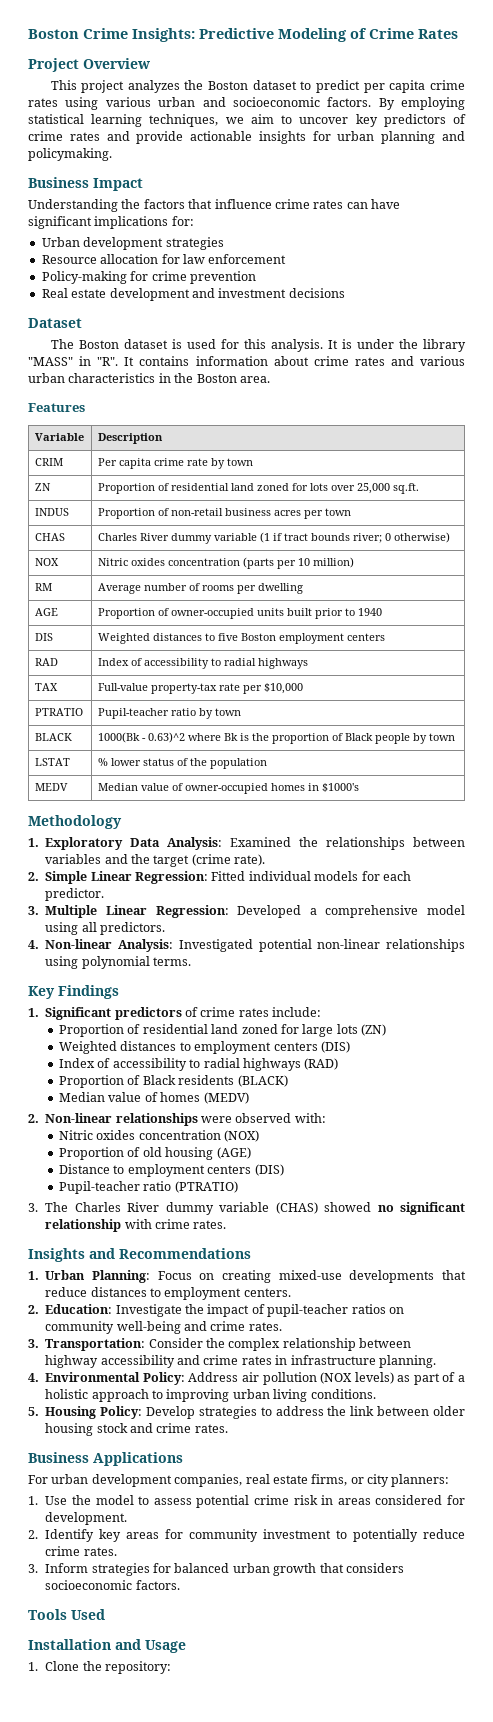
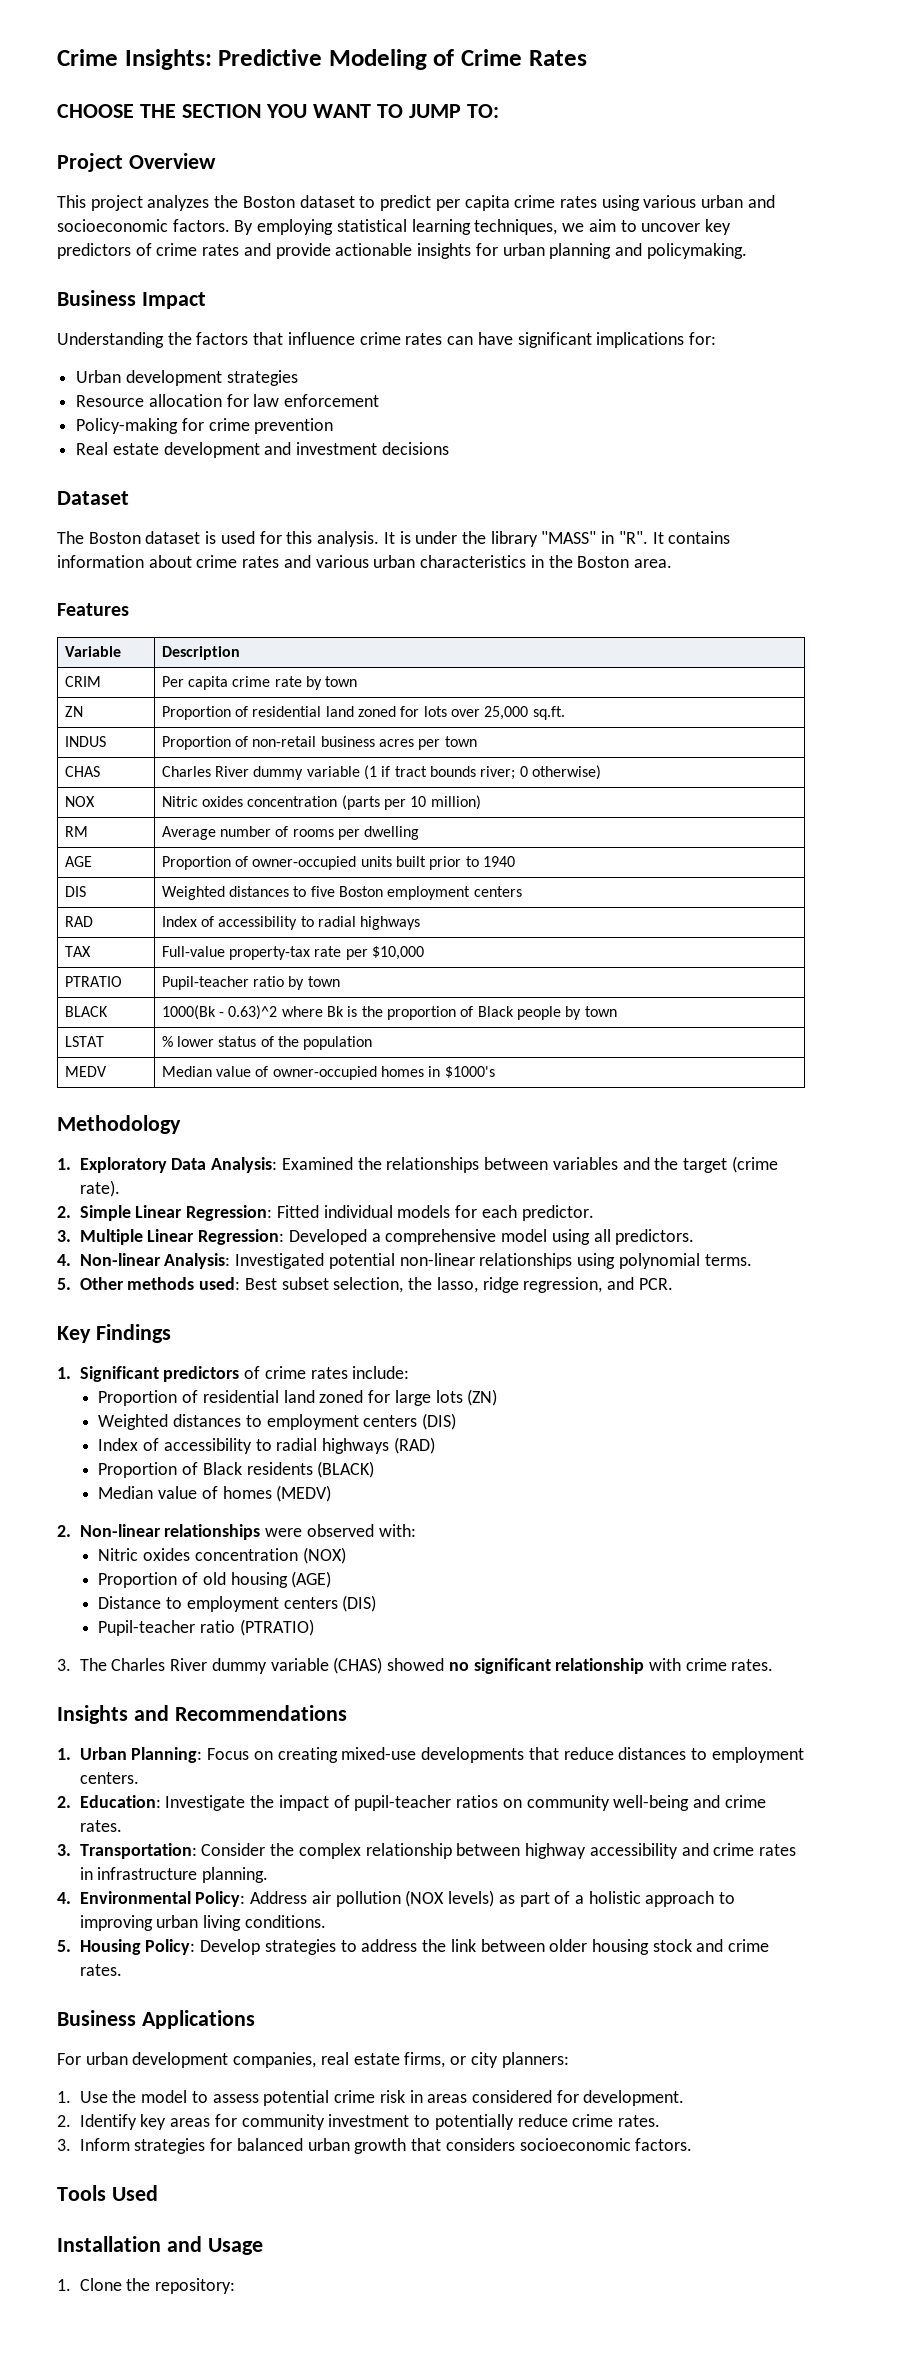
[28,29,79,39] Boston -> (57, 57) none
(458, 34) none -> [57,104,499,118] // CHOOSE THE SECTION YOU WANT TO JUMP TO:
(192, 961) none -> [57,1277,673,1293] // 5. Other methods used: Best subset selection, the lasso, ridge regression, and PCR.

